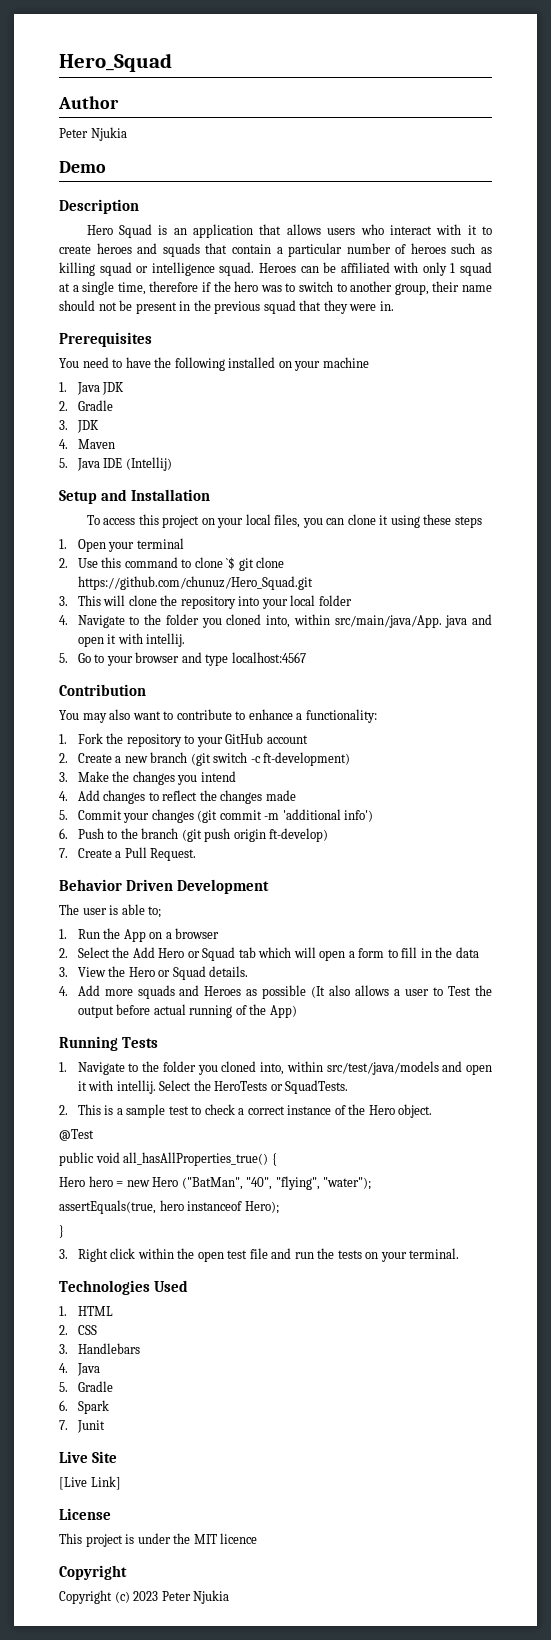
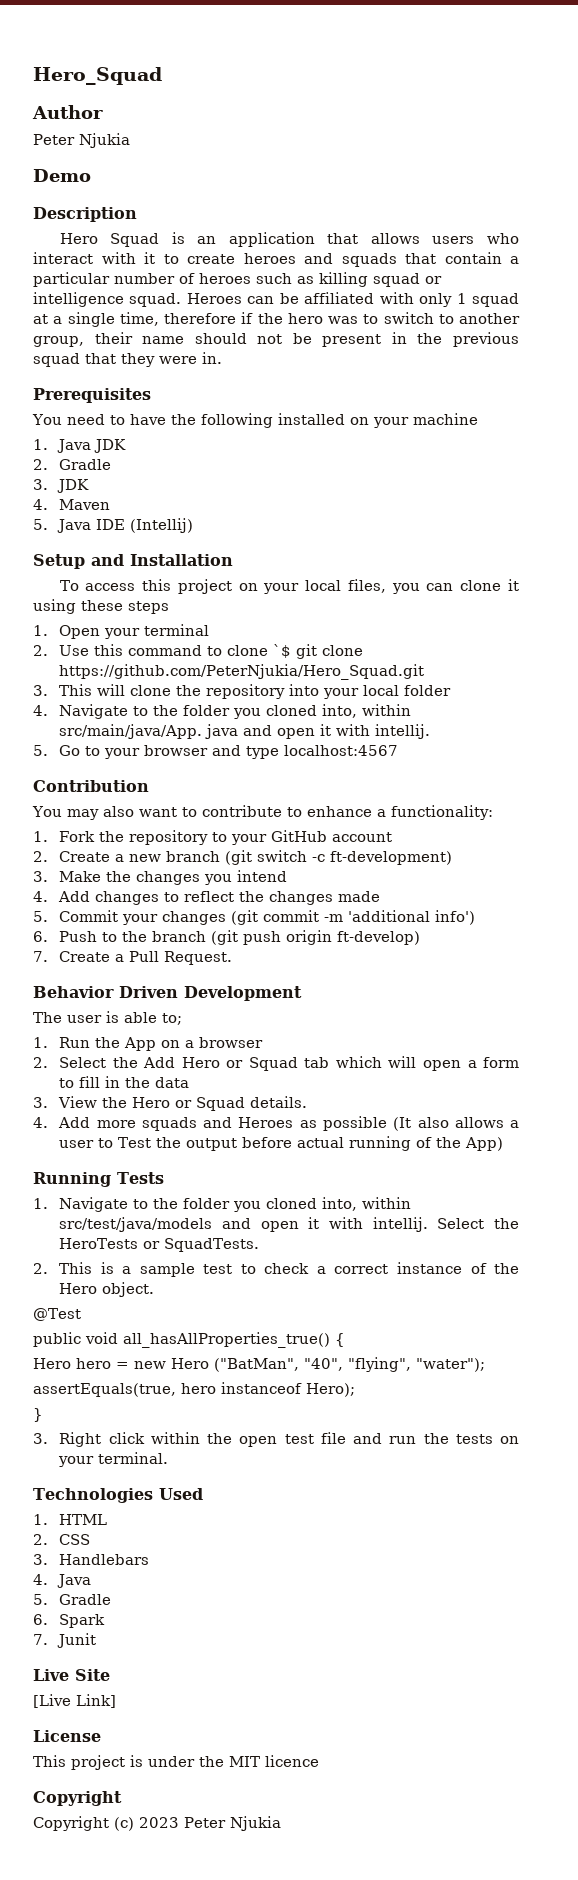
[77,576,313,590] https://github.com/chunuz/Hero_Squad.git -> [59,664,425,680] https://github.com/PeterNjukia/Hero_Squad.git

